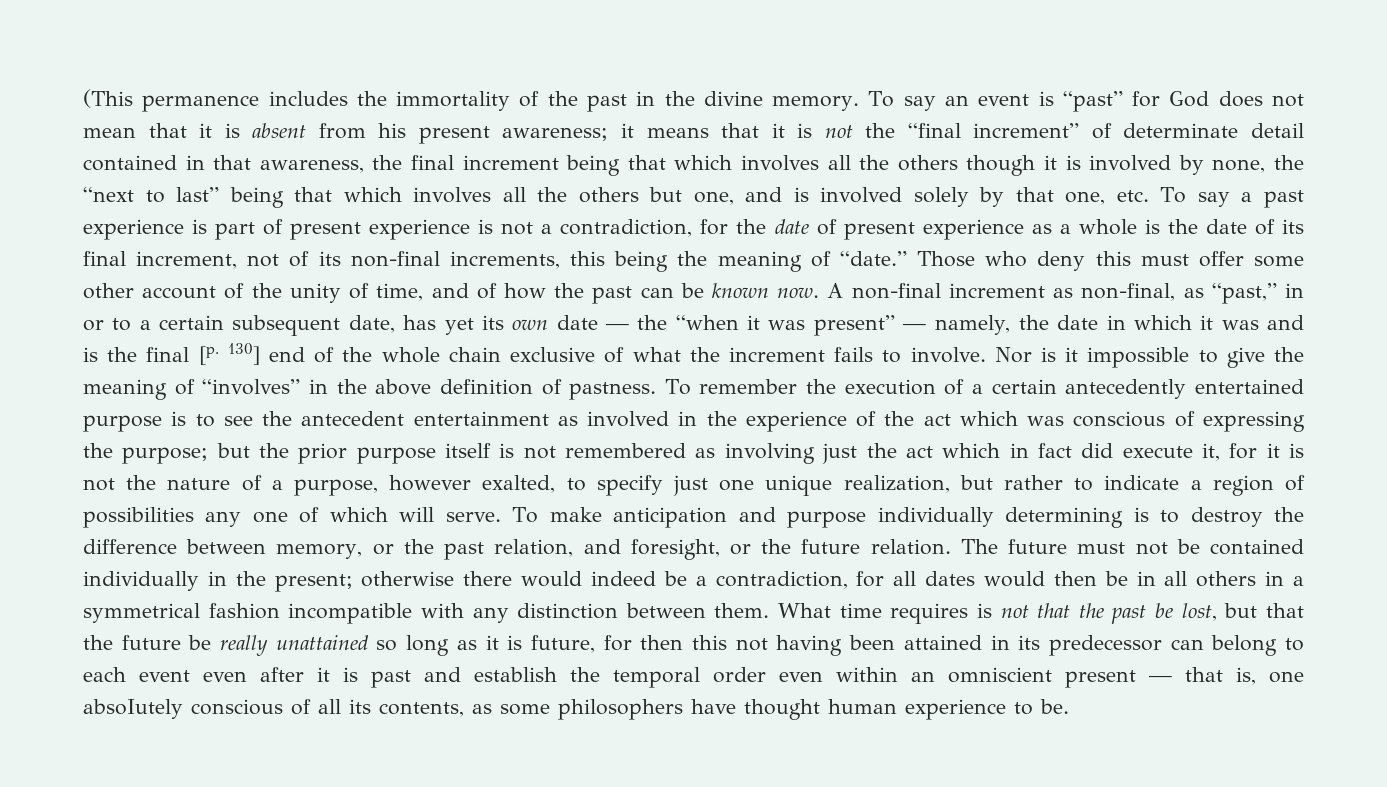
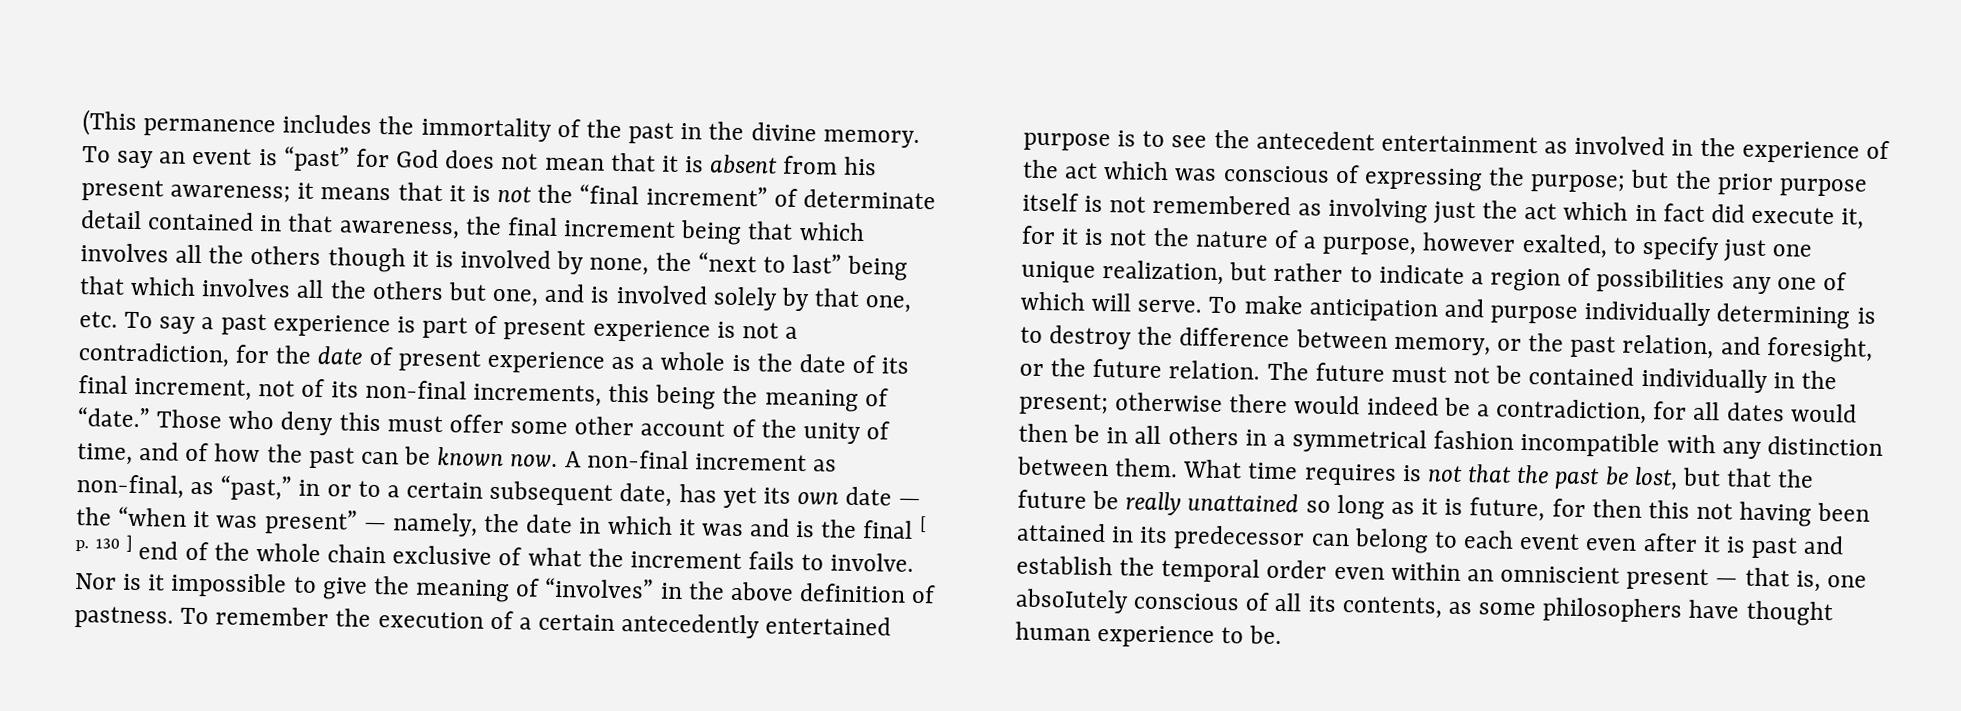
[198,343,260,365] [p. 130] -> [919,516,927,533] [75,534,133,552] [ p. 130 ]

